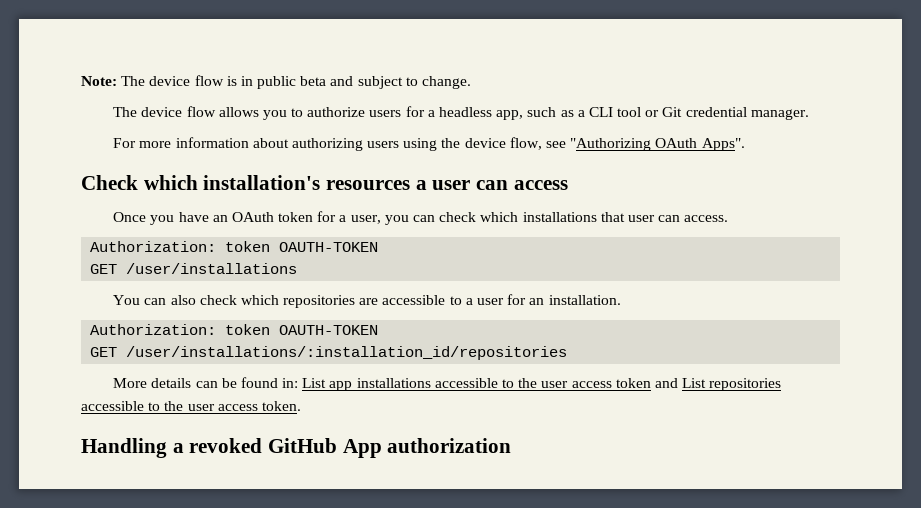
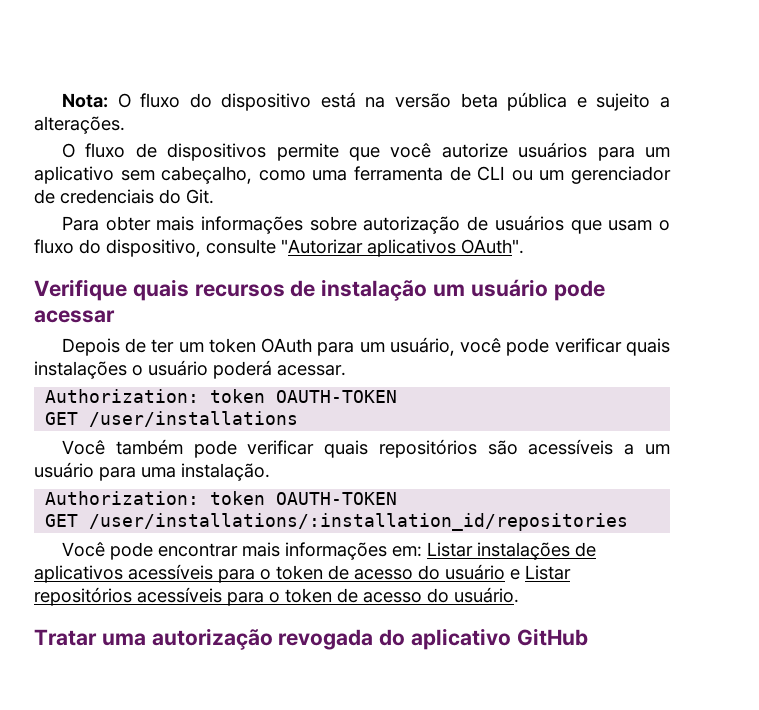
[81,75,472,89] [113,106,809,120] [113,137,745,151] [81,175,568,190] [113,211,729,225] Note: The device flow is in public beta and subject to change. // The device flow allows you to authorize users for a headless app, such as a CLI tool or Git credential manager. // For more information about authorizing users using the device flow, see "Authorizing OAuth Apps". // Check which installation's resources a user can access // Once you have an OAuth token for a user, you can check which installations that user can access. -> [61,92,671,111] [34,116,125,134] [61,142,670,161] [34,166,672,184] [34,189,214,204] [61,215,670,234] [34,239,524,257] [34,279,605,301] [34,310,115,323] [61,337,670,356] [34,360,346,379] Nota: O fluxo do dispositivo está na versão beta pública e sujeito a alterações. // O fluxo de dispositivos permite que você autorize usuários para um aplicativo sem cabeçalho, como uma ferramenta de CLI ou um gerenciador de credenciais do Git. // Para obter mais informações sobre autorização de usuários que usam o fluxo do dispositivo, consulte "Autorizar aplicativos OAuth". // Verifique quais recursos de instalação um usuário pode acessar // Depois de ter um token OAuth para um usuário, você pode verificar quais instalações o usuário poderá acessar.
[113,294,621,308] You can also check which repositories are accessible to a user for an installation. -> [61,439,671,458] [34,462,270,481] Você também pode verificar quais repositórios são acessíveis a um usuário para uma instalação.
[113,377,782,391] [81,401,301,411] [81,438,512,458] More details can be found in: List app installations accessible to the user access token and List repositories accessible to the user access token. // Handling a revoked GitHub App authorization -> [61,542,596,560] [34,564,571,583] [34,587,519,606] [34,628,588,650] Você pode encontrar mais informações em: Listar instalações de aplicativos acessíveis para o token de acesso do usuário e Listar repositórios acessíveis para o token de acesso do usuário. // Tratar uma autorização revogada do aplicativo GitHub

